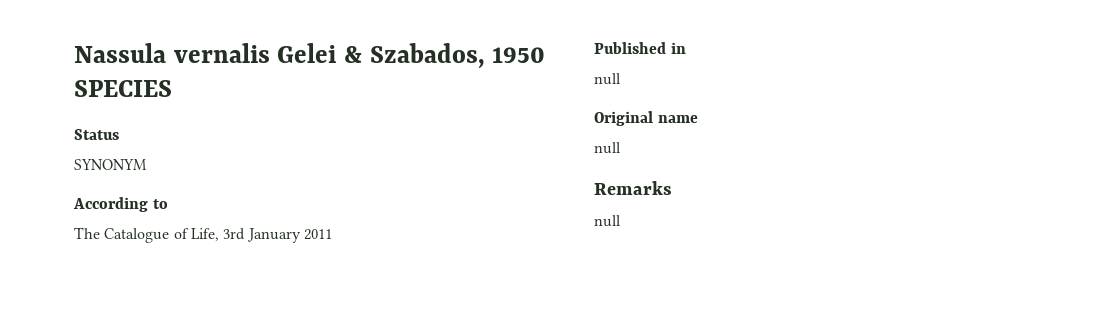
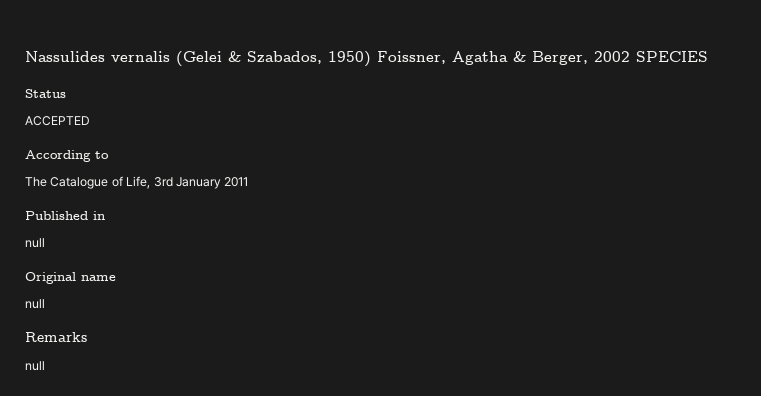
[74,43,546,69] Nassula vernalis Gelei & Szabados, 1950 -> [25,51,630,67] Nassulides vernalis (Gelei & Szabados, 1950) Foissner, Agatha & Berger, 2002
[74,159,147,170] SYNONYM -> [25,116,90,126] ACCEPTED

